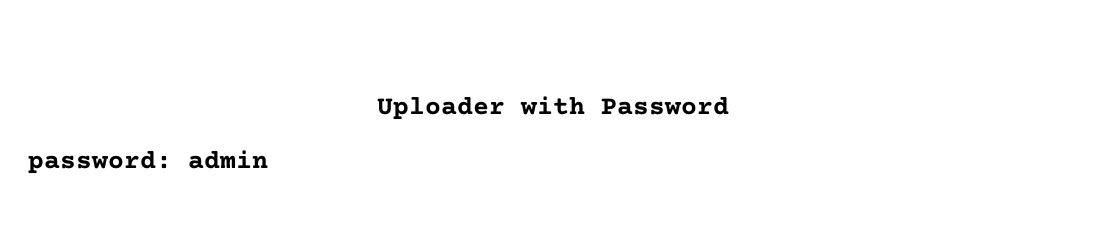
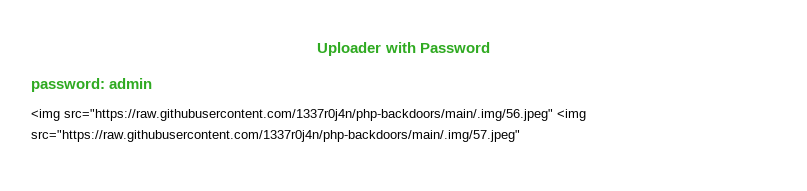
(268, 159) none -> [31,109,586,121] [31,130,520,142] // <img src="https://raw.githubusercontent.com/1337r0j4n/php-backdoors/main/.img/56.jpeg" <img src="https://raw.githubusercontent.com/1337r0j4n/php-backdoors/main/.img/57.jpeg"

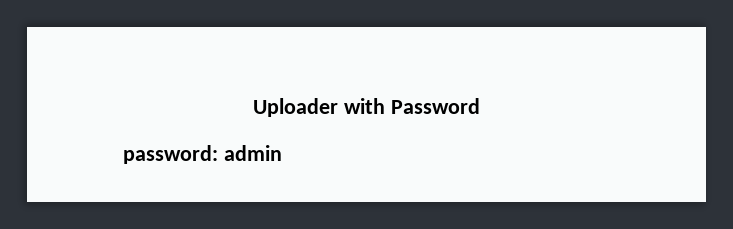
[31,109,586,121] [31,130,520,142] // <img src="https://raw.githubusercontent.com/1337r0j4n/php-backdoors/main/.img/56.jpeg" <img src="https://raw.githubusercontent.com/1337r0j4n/php-backdoors/main/.img/57.jpeg" -> (282, 153) none

